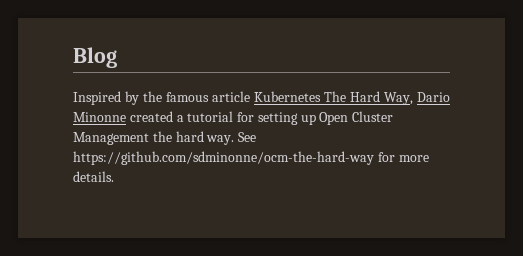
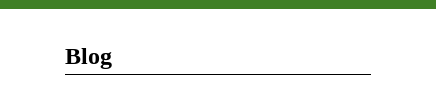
[73,91,450,105] [73,111,394,125] [73,131,257,145] [73,151,429,165] [73,171,114,182] // Inspired by the famous article Kubernetes The Hard Way, Dario Minonne created a tutorial for setting up Open Cluster Management the hard way. See https://github.com/sdminonne/ocm-the-hard-way for more details. -> (112, 58) none

